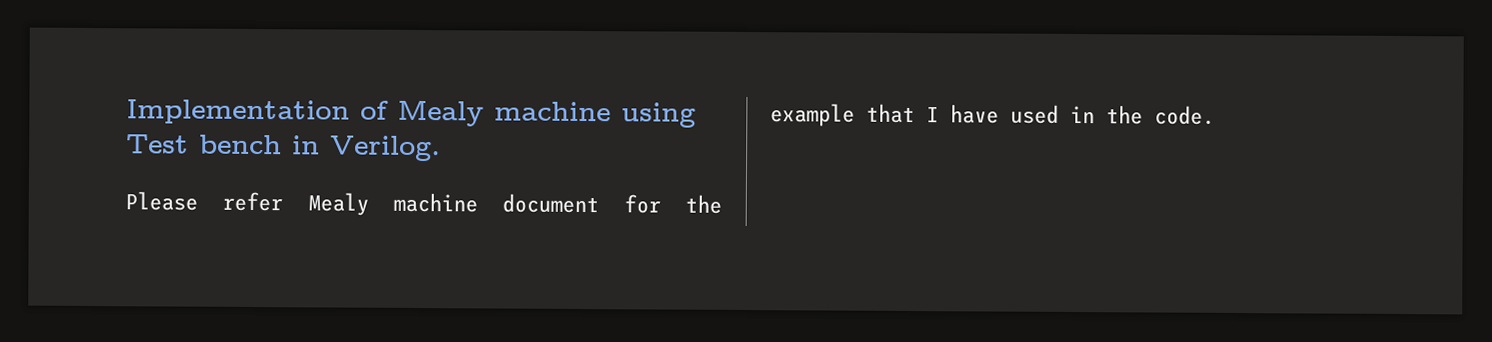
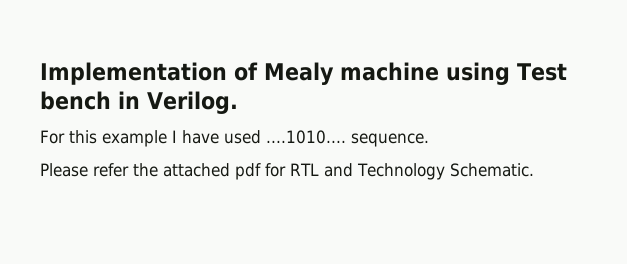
[125,191,722,216] [770,103,1215,127] Please refer Mealy machine document for the example that I have used in the code. -> [40,130,429,147] [40,163,534,180] For this example I have used ....1010.... sequence. // Please refer the attached pdf for RTL and Technology Schematic.

